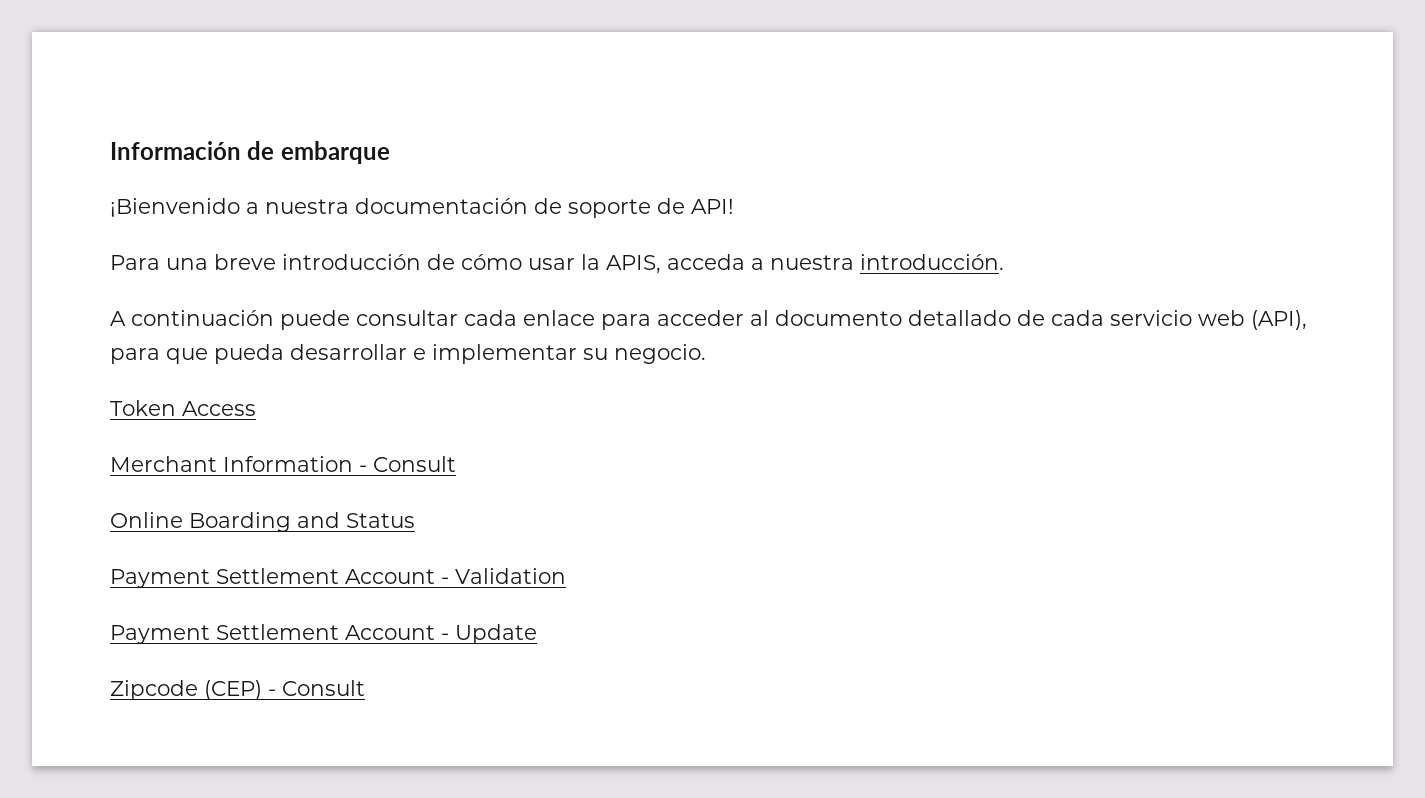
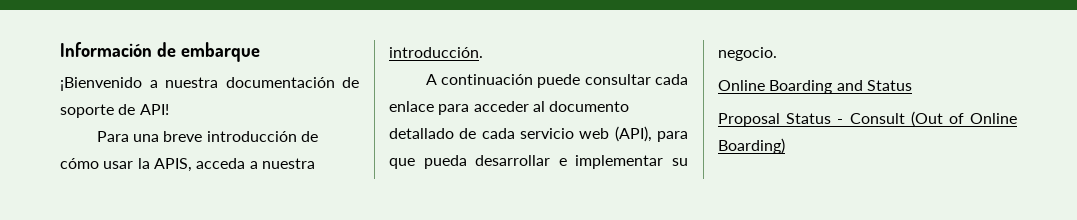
[110,400,256,416] [110,456,456,472] [110,512,415,532] [110,568,566,588] [110,624,537,644] [110,680,365,700] Token Access // Merchant Information - Consult // Online Boarding and Status // Payment Settlement Account - Validation // Payment Settlement Account - Update // Zipcode (CEP) - Consult -> [718,80,912,94] [718,111,1017,127] [718,138,785,154] Online Boarding and Status // Proposal Status - Consult (Out of Online Boarding)

